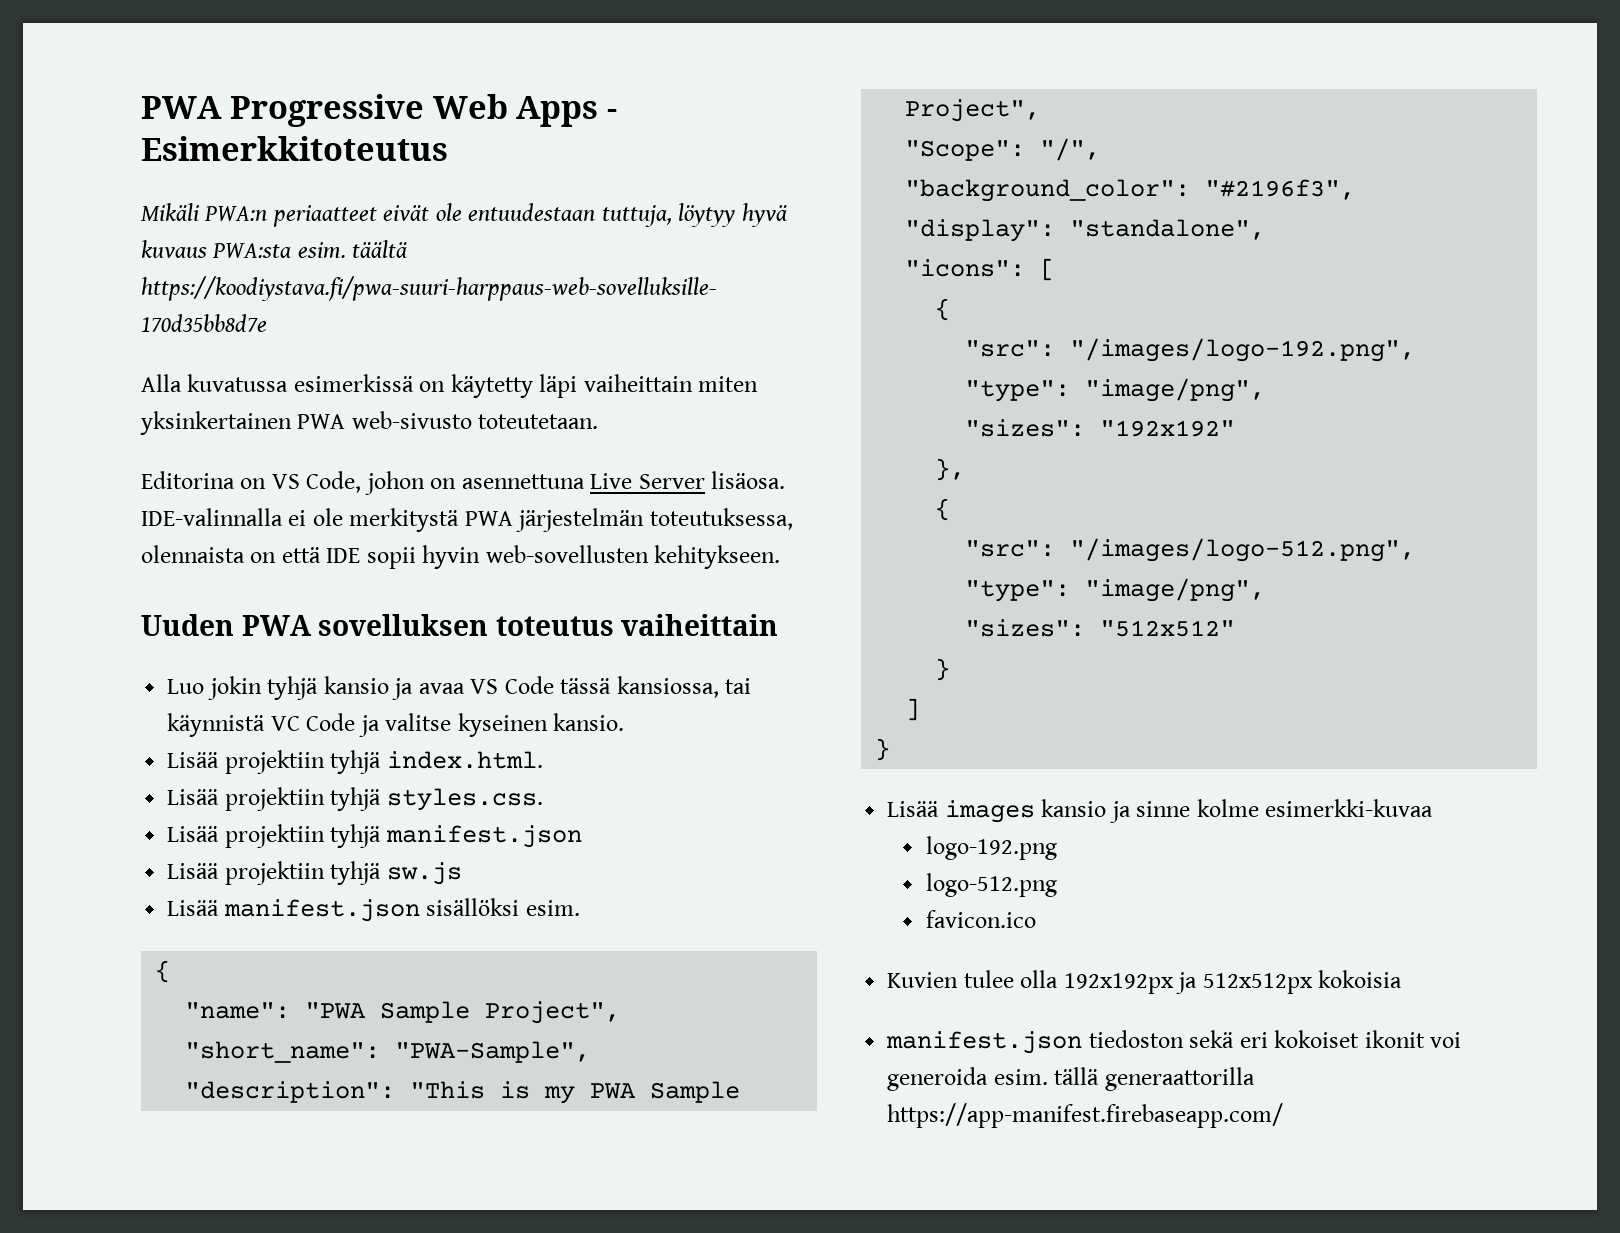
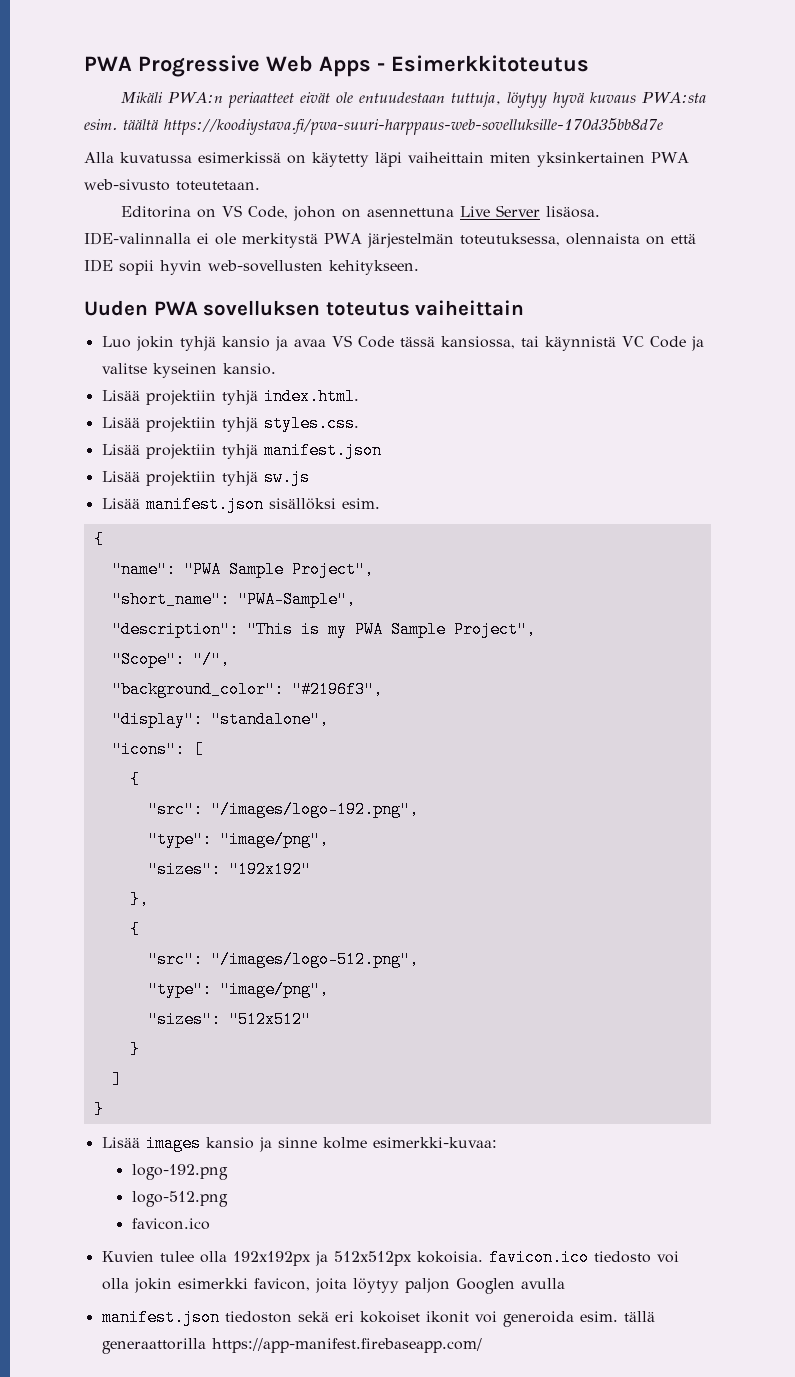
[1265,799,1434,817] esimerkki-kuvaa -> [372,1137,497,1148] esimerkki-kuvaa:
[1318,970,1403,988] kokoisia -> [416,1249,679,1266] [101,1278,565,1294] kokoisia. favicon.ico tiedosto voi olla jokin esimerkki favicon, joita löytyy paljon Googlen avulla

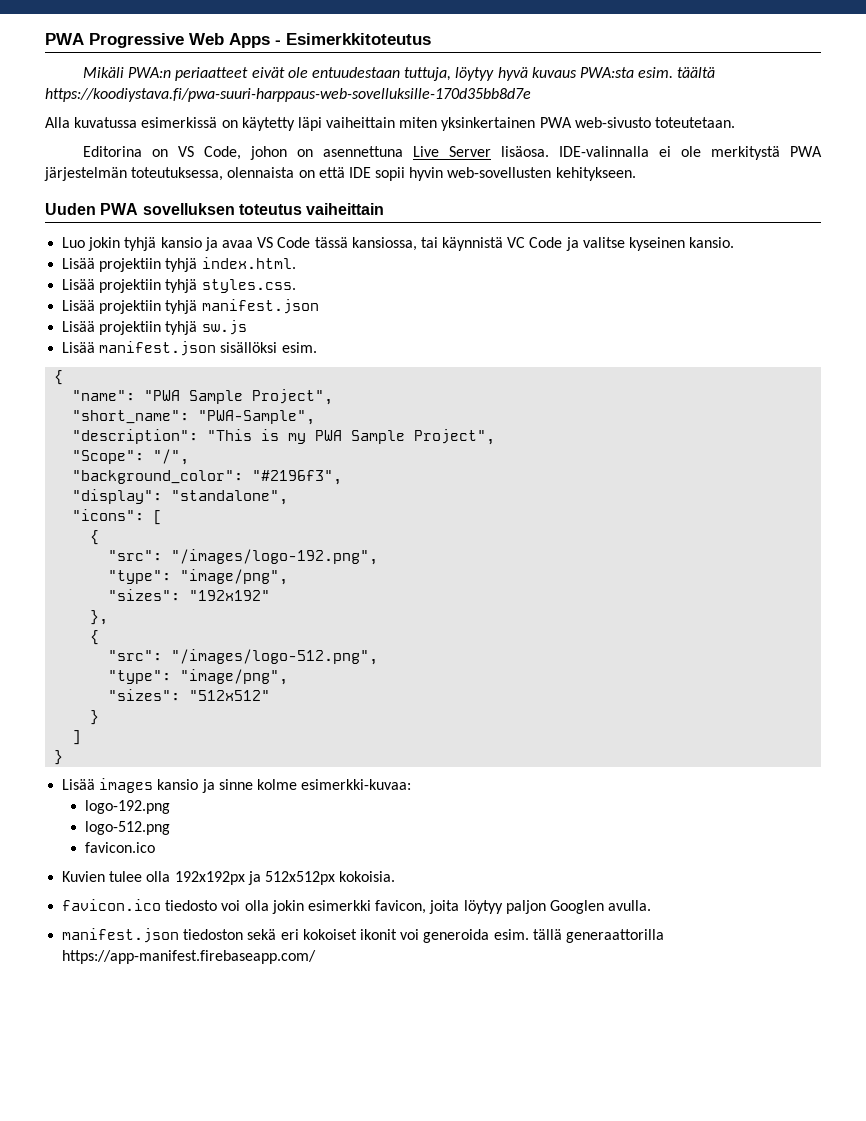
(483, 1257) none -> (396, 876) //
[520,1278,565,1289] avulla -> [608,900,652,911] avulla.

